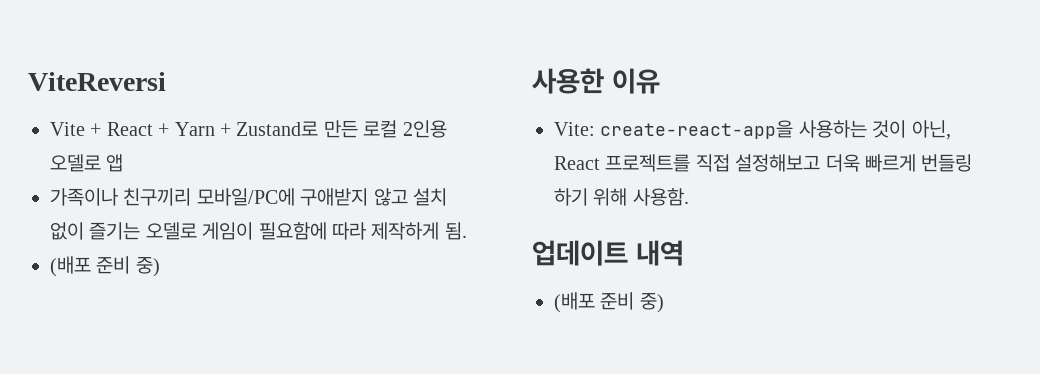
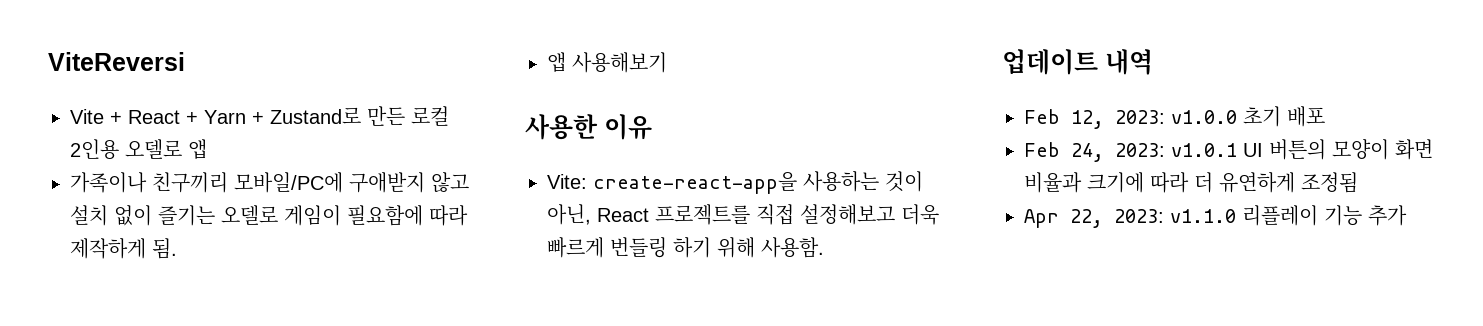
[50,256,160,277] (배포 준비 중) -> [547,52,667,73] 앱 사용해보기
[554,292,664,313] (배포 준비 중) -> [1024,106,1325,129] [1024,139,1433,162] [1024,172,1358,193] [1024,205,1407,228] Feb 12, 2023: v1.0.0 초기 배포 // Feb 24, 2023: v1.0.1 UI 버튼의 모양이 화면 비율과 크기에 따라 더 유연하게 조정됨 // Apr 22, 2023: v1.1.0 리플레이 기능 추가

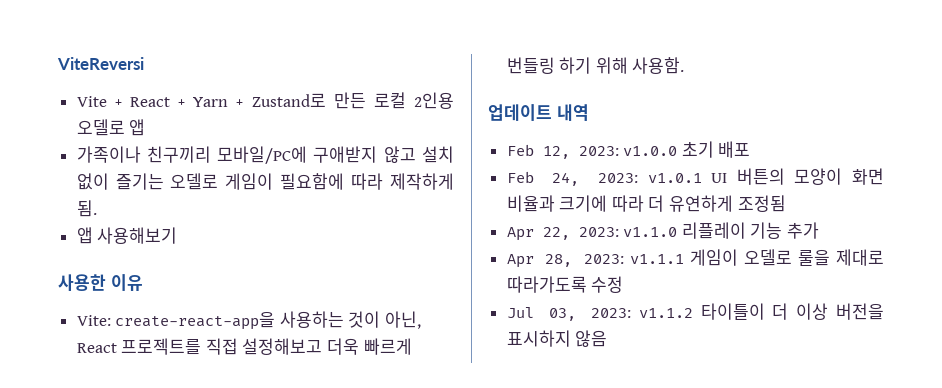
(1407, 215) none -> [506,249,884,268] [506,276,624,293] [506,303,884,321] [506,330,608,347] // Apr 28, 2023: v1.1.1 게임이 오델로 룰을 제대로 따라가도록 수정 // Jul 03, 2023: v1.1.2 타이틀이 더 이상 버전을 표시하지 않음

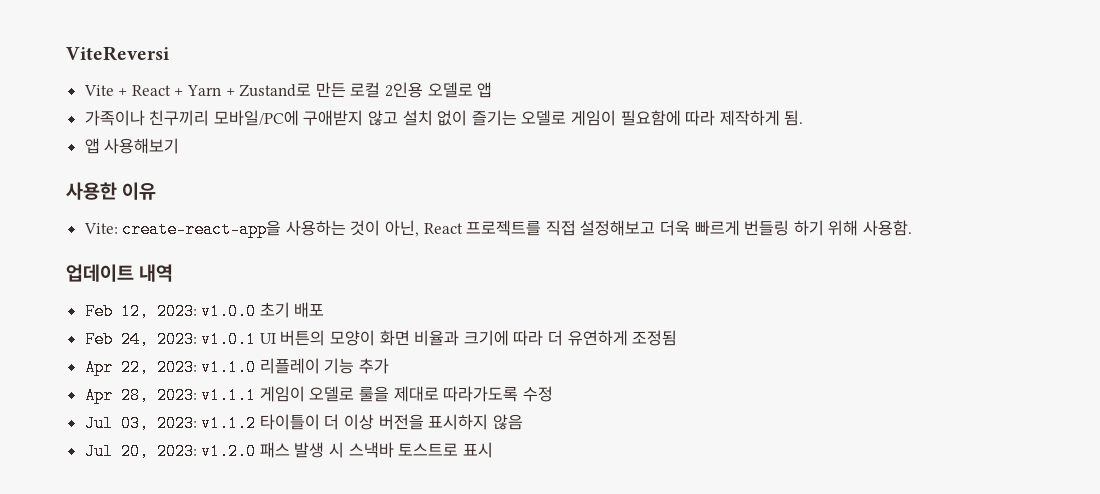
(608, 338) none -> [84,442,493,460] // Jul 20, 2023: v1.2.0 패스 발생 시 스낵바 토스트로 표시

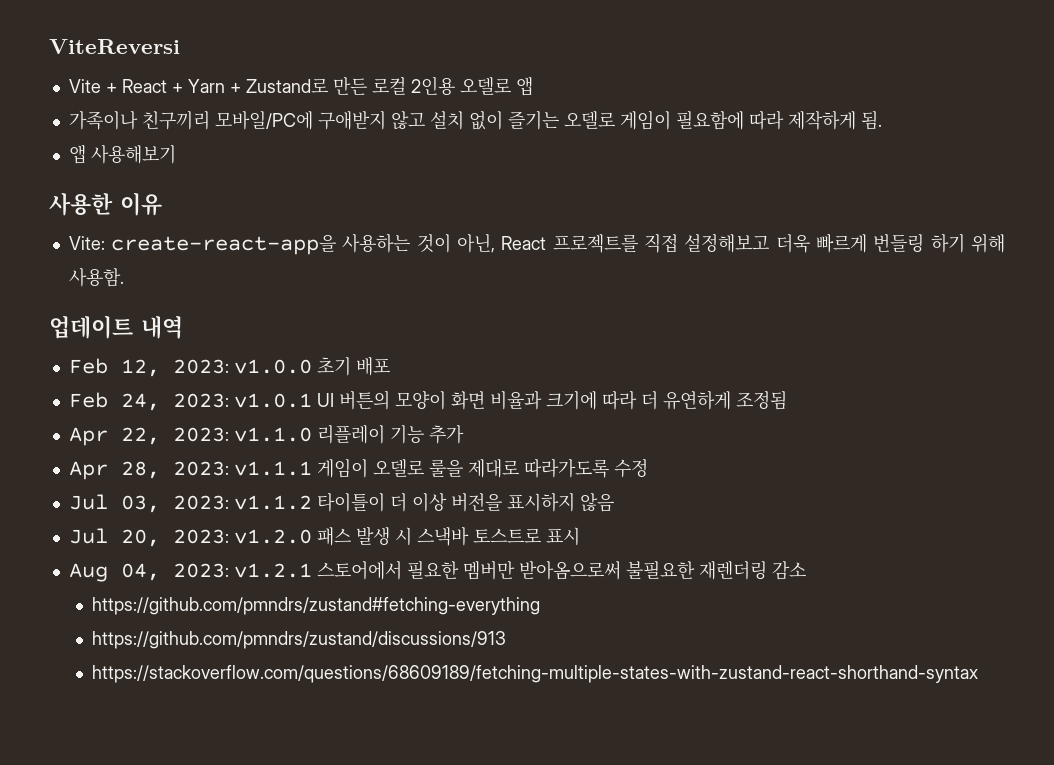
(493, 450) none -> [68,560,806,582] [91,597,540,615] [91,631,506,649] [91,665,978,683] // Aug 04, 2023: v1.2.1 스토어에서 필요한 멤버만 받아옴으로써 불필요한 재렌더링 감소 // https://github.com/pmndrs/zustand#fetching-everything // https://github.com/pmndrs/zustand/discussions/913 // https://stackoverflow.com/questions/68609189/fetching-multiple-states-with-zustand-react-shorthand-syntax

